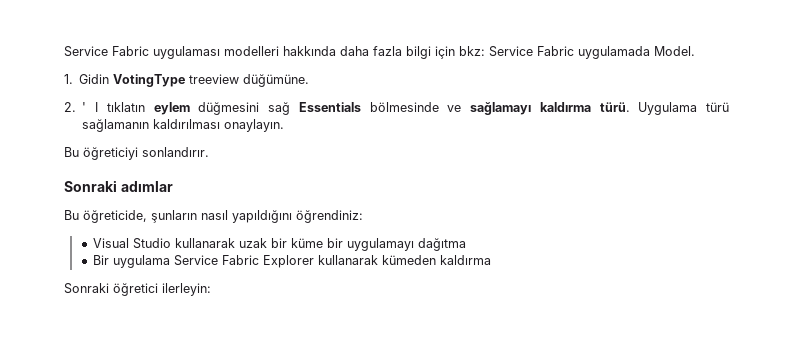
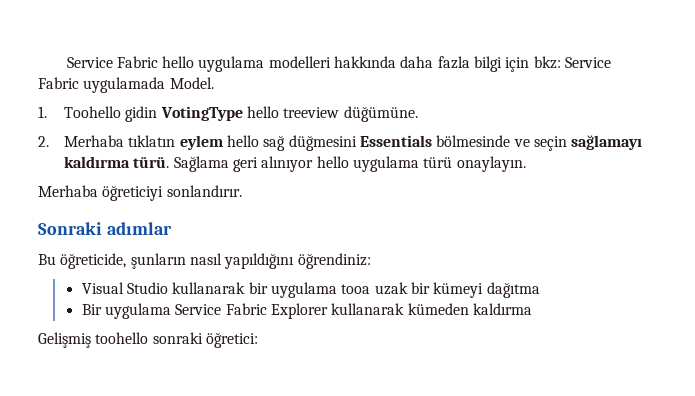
[64,46,220,59] Service Fabric uygulaması -> [66,56,265,72] Service Fabric hello uygulama
[79,74,186,87] Gidin VotingType -> [64,106,280,122] Toohello gidin VotingType hello
[82,102,290,115] ' I tıklatın eylem düğmesini sağ -> [64,135,357,151] Merhaba tıklatın eylem hello sağ düğmesini
(462, 108) none -> [534,136,568,151] seçin
[638,102,729,115] [82,119,221,132] Uygulama türü sağlamanın kaldırılması -> [173,156,453,172] Sağlama geri alınıyor hello uygulama türü
[64,147,79,157] Bu -> [38,185,98,197] Merhaba
[238,238,414,251] uzak bir küme bir uygulamayı -> [248,282,484,298] bir uygulama tooa uzak bir kümeyi
[64,283,211,296] Sonraki öğretici ilerleyin: -> [38,332,258,348] Gelişmiş toohello sonraki öğretici:

